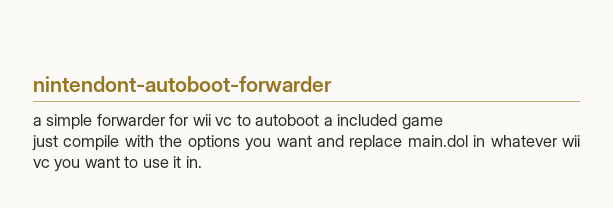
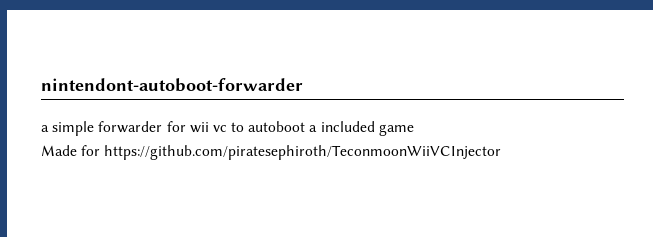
[32,135,580,151] [33,156,202,172] just compile with the options you want and replace main.dol in whatever wii vc you want to use it in. -> [41,145,502,160] Made for https://github.com/piratesephiroth/TeconmoonWiiVCInjector

